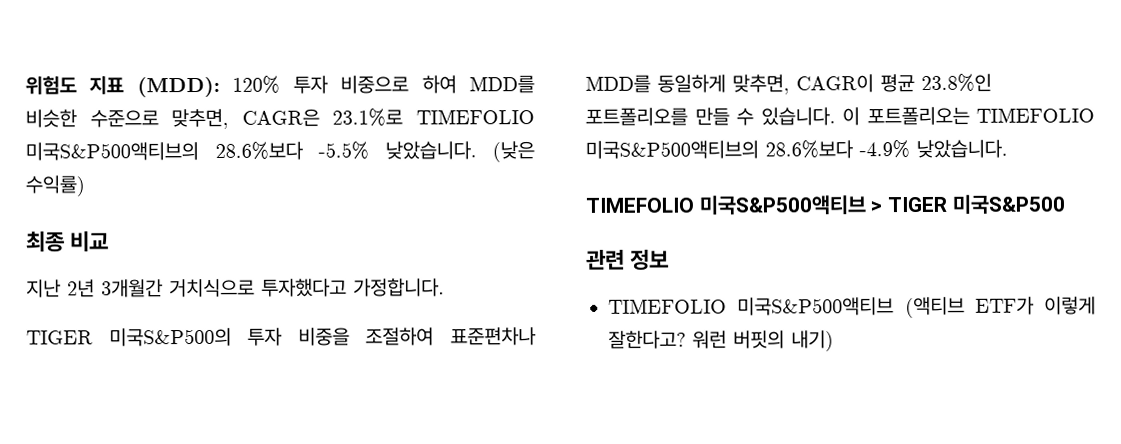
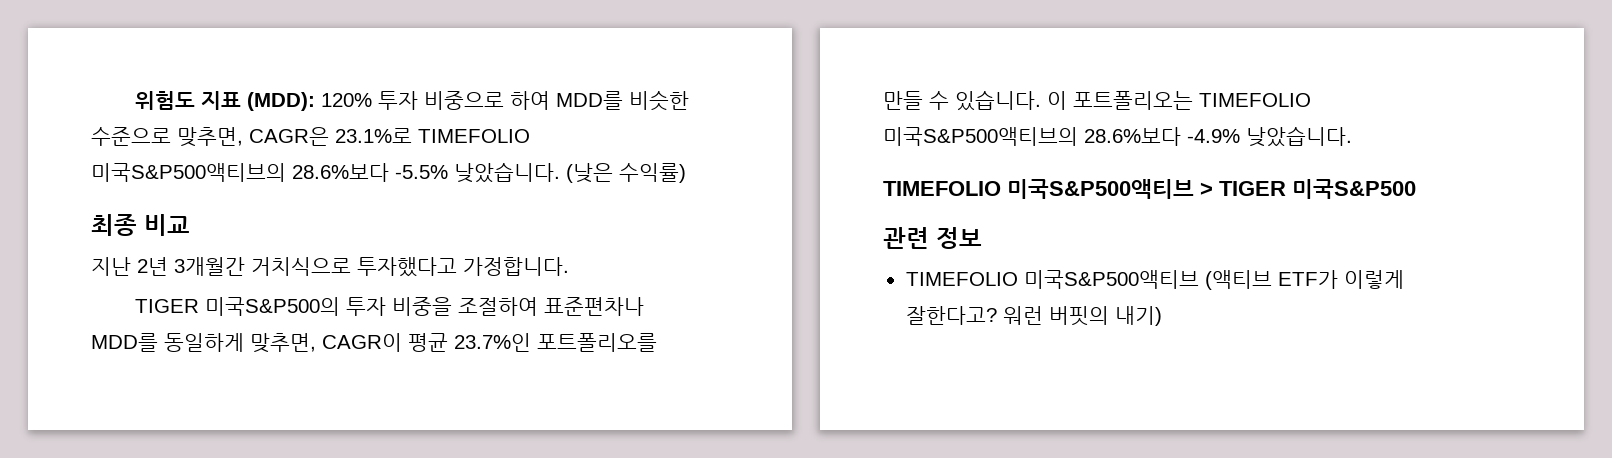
[921,73,992,92] 23.8%인 -> [454,333,531,352] 23.7%인

